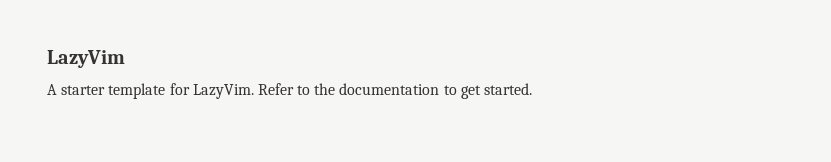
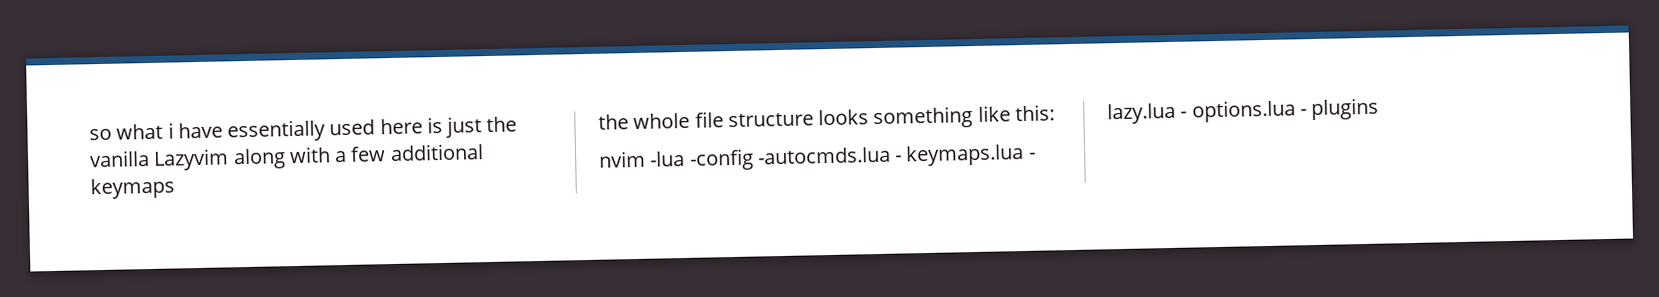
[47,50,125,68] [47,83,533,99] LazyVim // A starter template for LazyVim. Refer to the documentation to get started. -> [89,116,518,143] [89,143,484,171] [90,177,175,200] [598,104,1055,130] [599,143,1036,171] [1107,97,1380,125] so what i have essentially used here is just the vanilla Lazyvim along with a few additional keymaps // the whole file structure looks something like this: // nvim -lua -config -autocmds.lua - keymaps.lua - lazy.lua - options.lua - plugins

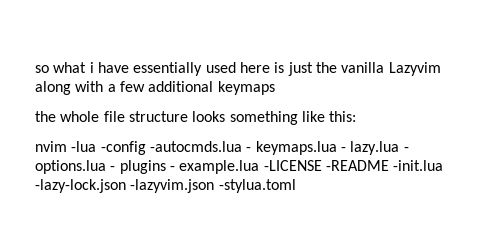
(1380, 109) none -> [169,160,444,174] [35,179,296,193] - example.lua -LICENSE -README -init.lua -lazy-lock.json -lazyvim.json -stylua.toml

